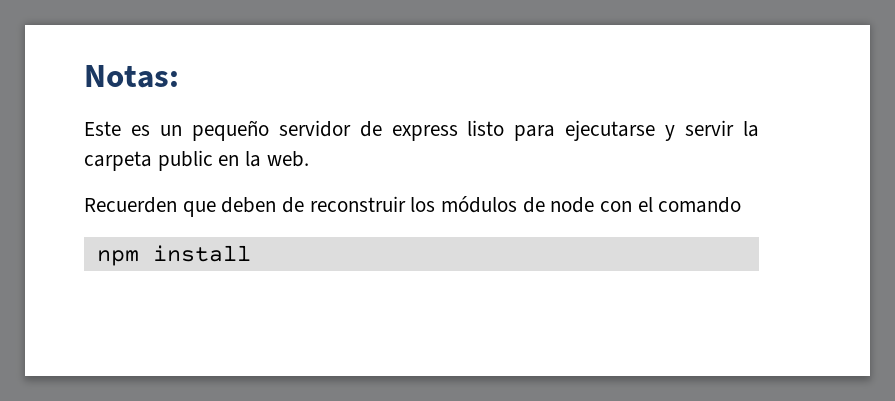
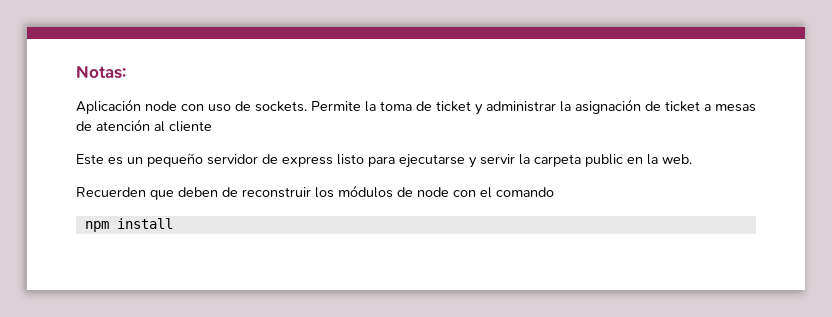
(179, 76) none -> [76,99,756,115] [76,119,212,132] // Aplicación node con uso de sockets. Permite la toma de ticket y administrar la asignación de ticket a mesas de atención al cliente

